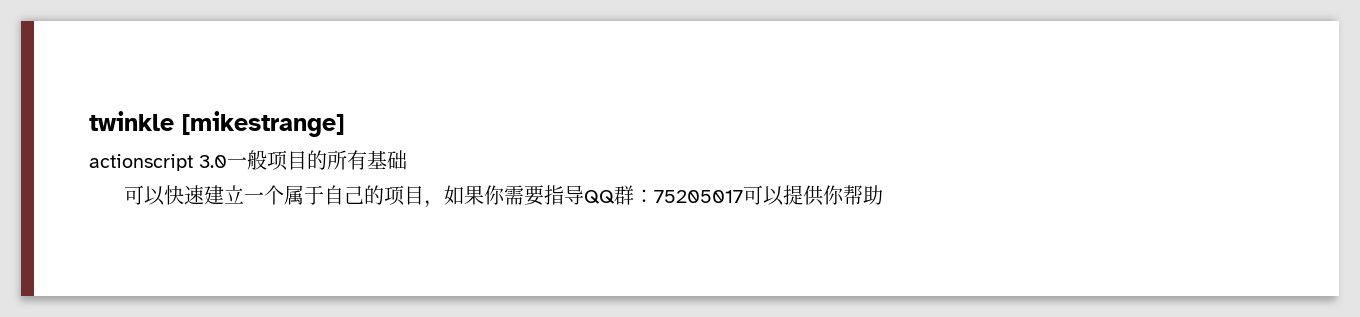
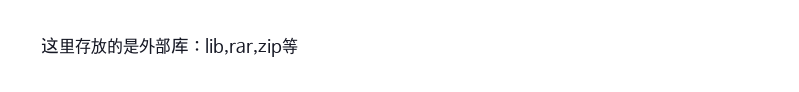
[89,111,344,137] [89,150,407,171] [123,185,883,208] twinkle [mikestrange] // actionscript 3.0一般项目的所有基础 // 可以快速建立一个属于自己的项目，如果你需要指导QQ群：75205017可以提供你帮助 -> [41,37,298,57] 这里存放的是外部库：lib,rar,zip等

